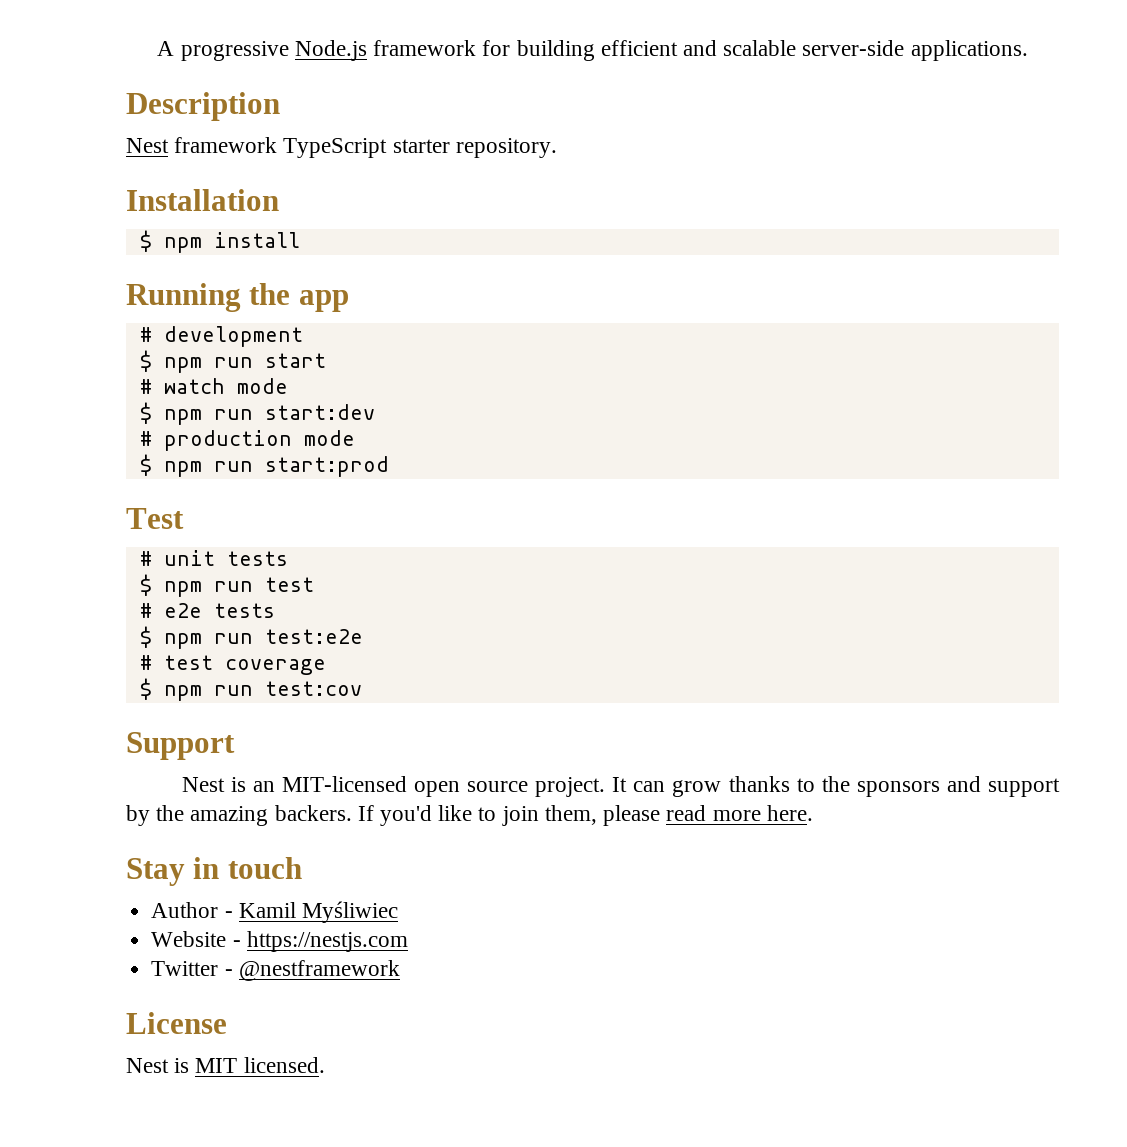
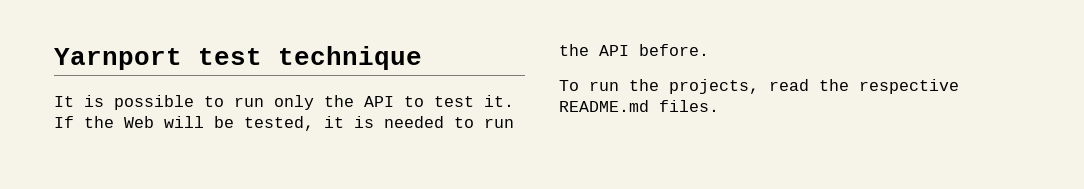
[157,40,1028,61] [126,92,280,121] [126,137,557,158] [126,189,279,211] [139,230,300,253] [126,283,349,312] [139,326,303,347] [139,350,326,373] [139,378,288,394] [139,402,375,425] [139,430,355,451] [139,454,389,477] [126,508,184,529] [139,550,288,566] [139,574,314,597] [139,603,275,618] [139,626,363,649] [139,655,326,675] [139,678,362,701] [126,732,235,760] [181,776,1060,797] [126,805,813,826] [126,857,302,886] [151,901,398,923] [151,931,408,952] [151,960,400,981] [126,1012,227,1034] [126,1057,325,1073] A progressive Node.js framework for building efficient and scalable server-side applications. // Description // Nest framework TypeScript starter repository. // Installation // $ npm install // Running the app // # development // $ npm run start // # watch mode // $ npm run start:dev // # production mode // $ npm run start:prod // Test // # unit tests // $ npm run test // # e2e tests // $ npm run test:e2e // # test coverage // $ npm run test:cov // Support // Nest is an MIT-licensed open source project. It can grow thanks to the sponsors and support by the amazing backers. If you'd like to join them, please read more here. // Stay in touch // Author - Kamil Myśliwiec // Website - https://nestjs.com // Twitter - @nestframework // License // Nest is MIT licensed. -> [54,46,422,70] [54,95,514,110] [54,116,514,131] [559,44,709,56] [559,79,959,94] [559,100,719,112] Yarnport test technique // It is possible to run only the API to test it. If the Web will be tested, it is needed to run the API before. // To run the projects, read the respective README.md files.

